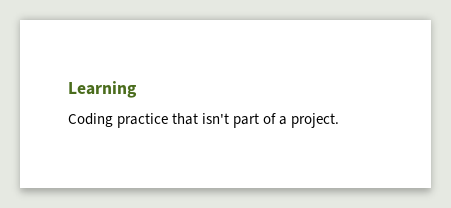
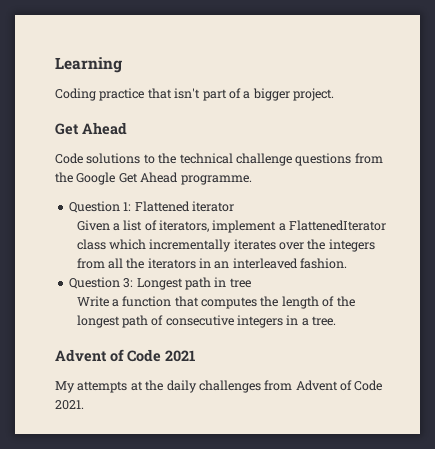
(288, 120) none -> [252,88,290,101] bigger
(340, 120) none -> [55,122,127,135] [55,153,383,166] [55,172,252,185] [68,201,234,213] [76,220,387,233] [76,239,375,252] [76,258,348,269] [68,277,251,290] [76,296,355,309] [76,315,337,328] [55,349,195,362] [55,380,383,393] [55,400,84,410] // Get Ahead // Code solutions to the technical challenge questions from the Google Get Ahead programme. // Question 1: Flattened iterator // Given a list of iterators, implement a FlattenedIterator class which incrementally iterates over the integers from all the iterators in an interleaved fashion. // Question 3: Longest path in tree // Write a function that computes the length of the longest path of consecutive integers in a tree. // Advent of Code 2021 // My attempts at the daily challenges from Advent of Code 2021.

